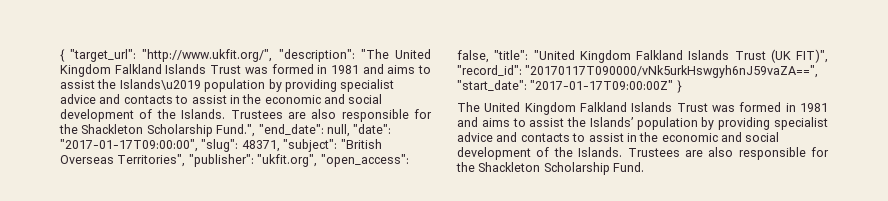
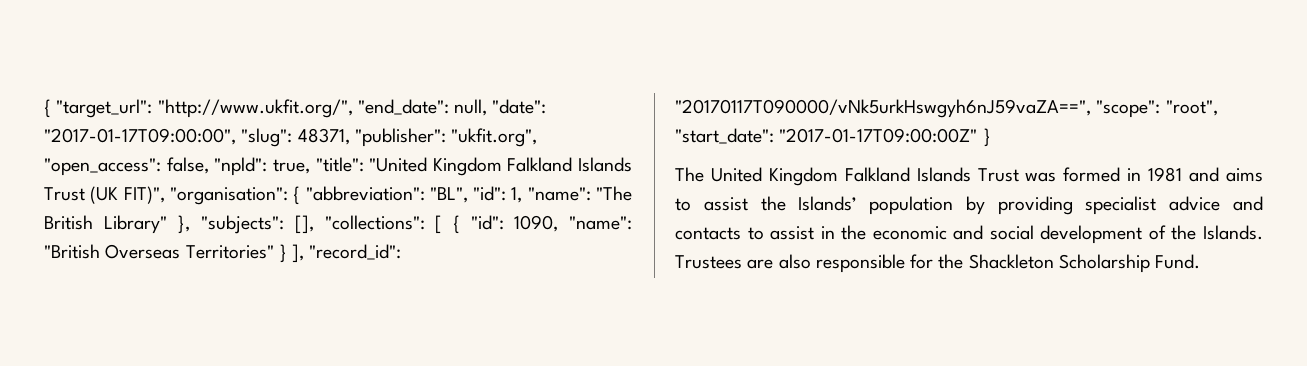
[278,49,431,62] [60,64,431,77] [60,79,395,92] [60,94,383,104] [60,109,432,122] [59,124,256,137] "description": "The United Kingdom Falkland Islands Trust was formed in 1981 and aims to assist the Islands\u2019 population by providing specialist advice and contacts to assist in the economic and social development of the Islands. Trustees are also responsible for the Shackleton Scholarship Fund.", -> (353, 108) none
[283,139,382,152] [60,154,186,167] "subject": "British Overseas Territories", -> (350, 136) none
(489, 56) none -> [214,157,310,176] "npld": true,
[457,65,819,78] "record_id": "20170117T090000/vNk5urkHswgyh6nJ59vaZA==", -> [169,186,632,205] [44,215,632,234] [44,244,402,263] [675,99,1218,118] "organisation": { "abbreviation": "BL", "id": 1, "name": "The British Library" }, "subjects": [], "collections": [ { "id": 1090, "name": "British Overseas Territories" } ], "record_id": "20170117T090000/vNk5urkHswgyh6nJ59vaZA==", "scope": "root",

